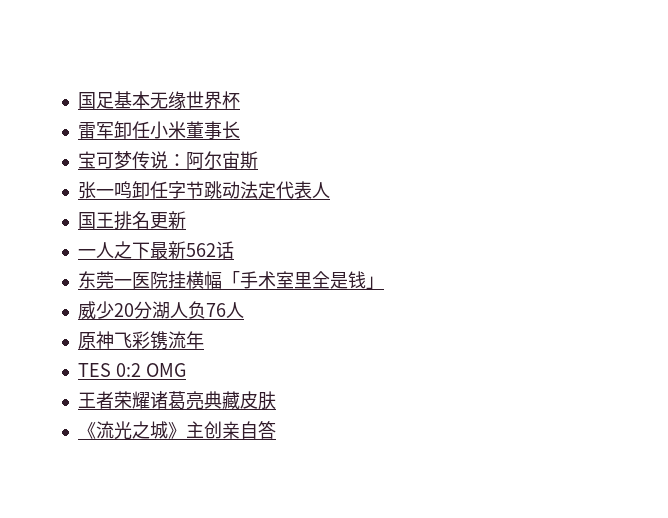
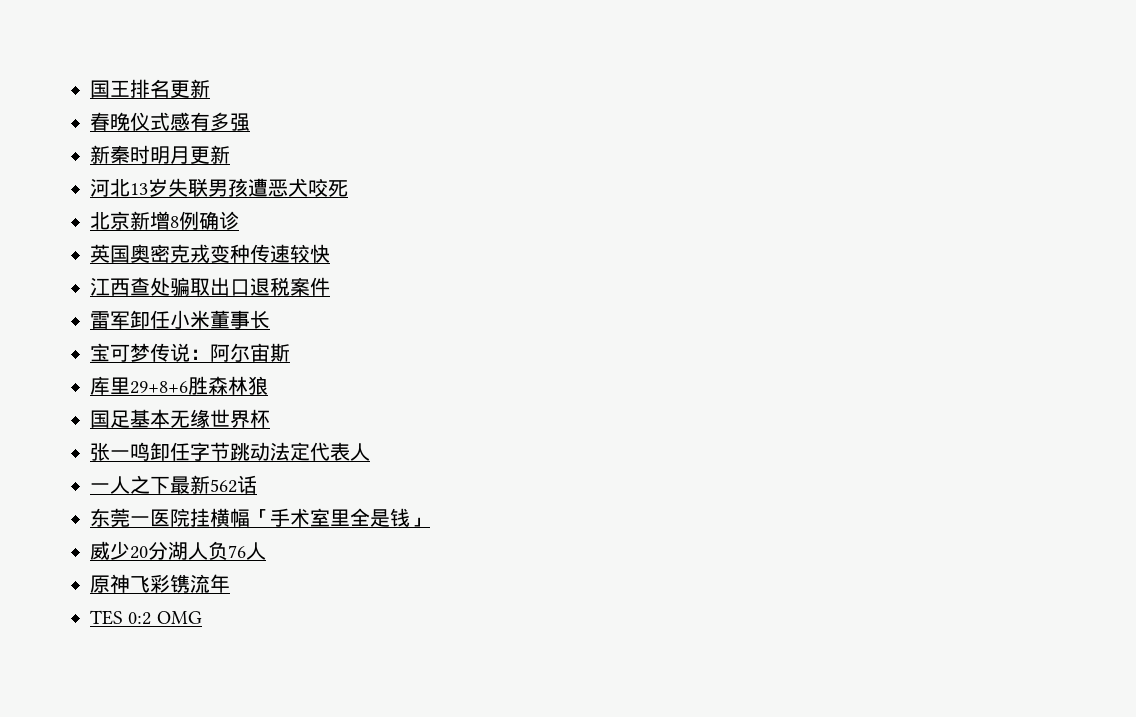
[77,91,240,109] 国足基本无缘世界杯 -> [90,79,210,98] [90,112,250,131] [90,145,230,164] [90,178,348,197] [90,211,239,230] [90,244,330,263] [90,277,330,296] 国王排名更新 // 春晚仪式感有多强 // 新秦时明月更新 // 河北13岁失联男孩遭恶犬咬死 // 北京新增8例确诊 // 英国奥密克戎变种传速较快 // 江西查处骗取出口退税案件
(258, 160) none -> [90,376,268,395] [90,409,270,428] // 库里29+8+6胜森林狼 // 国足基本无缘世界杯
[77,211,186,230] // 国王排名更新 -> (370, 452) none
[77,391,276,410] [77,421,276,440] // 王者荣耀诸葛亮典藏皮肤 // 《流光之城》主创亲自答 -> (202, 617) none

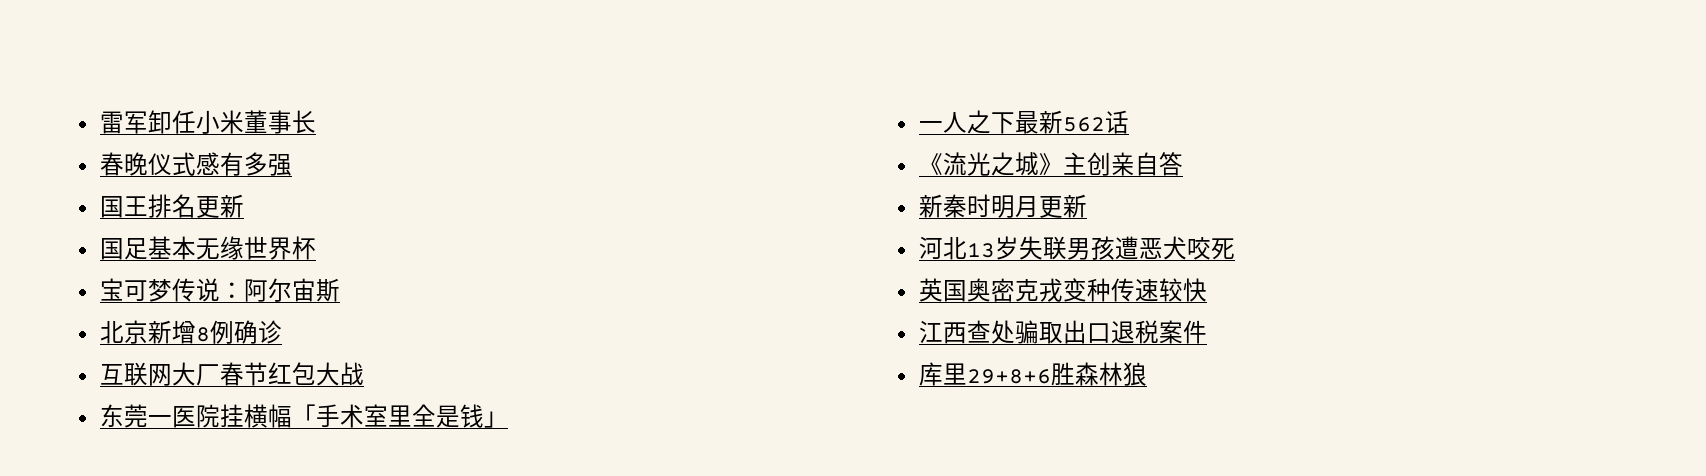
[90,79,210,98] 国王排名更新 -> [99,110,316,134] 雷军卸任小米董事长
(250, 122) none -> [99,194,244,218] [99,236,316,260] [99,278,340,302] [99,320,282,344] [99,362,364,386] [99,404,508,428] [918,110,1129,134] [918,152,1183,176] // 国王排名更新 // 国足基本无缘世界杯 // 宝可梦传说：阿尔宙斯 // 北京新增8例确诊 // 互联网大厂春节红包大战 // 东莞一医院挂横幅「手术室里全是钱」 // 一人之下最新562话 // 《流光之城》主创亲自答
[90,211,239,230] // 北京新增8例确诊 -> (1235, 249) none
[90,310,270,329] [90,343,290,362] [90,376,268,395] [90,409,270,428] [90,442,370,461] [90,475,257,494] [90,508,430,527] [90,541,266,560] [90,574,230,593] [90,610,202,625] 雷军卸任小米董事长 // 宝可梦传说：阿尔宙斯 // 库里29+8+6胜森林狼 // 国足基本无缘世界杯 // 张一鸣卸任字节跳动法定代表人 // 一人之下最新562话 // 东莞一医院挂横幅「手术室里全是钱」 // 威少20分湖人负76人 // 原神飞彩镌流年 // TES 0:2 OMG -> [918,362,1147,386] 库里29+8+6胜森林狼

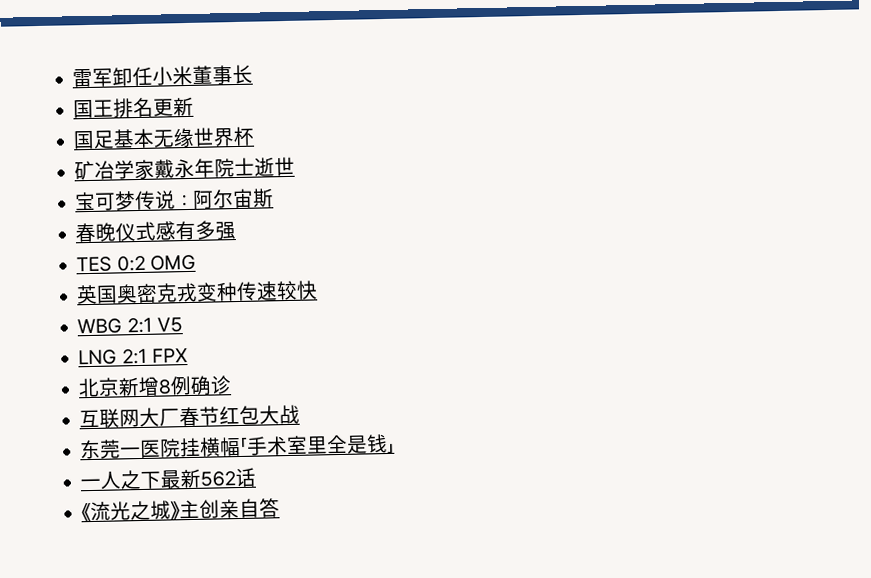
[99,152,292,176] // 春晚仪式感有多强 -> (254, 74) none
(316, 248) none -> [74,156,296,181] // 矿冶学家戴永年院士逝世
(340, 290) none -> [75,220,237,243] [76,254,196,273] [76,280,319,305] [77,317,183,335] [78,348,188,366] // 春晚仪式感有多强 // TES 0:2 OMG // 英国奥密克戎变种传速较快 // WBG 2:1 V5 // LNG 2:1 FPX
[918,194,1087,218] [918,236,1235,260] [918,278,1207,302] [918,320,1207,344] [918,362,1147,386] // 新秦时明月更新 // 河北13岁失联男孩遭恶犬咬死 // 英国奥密克戎变种传速较快 // 江西查处骗取出口退税案件 // 库里29+8+6胜森林狼 -> (281, 508) none

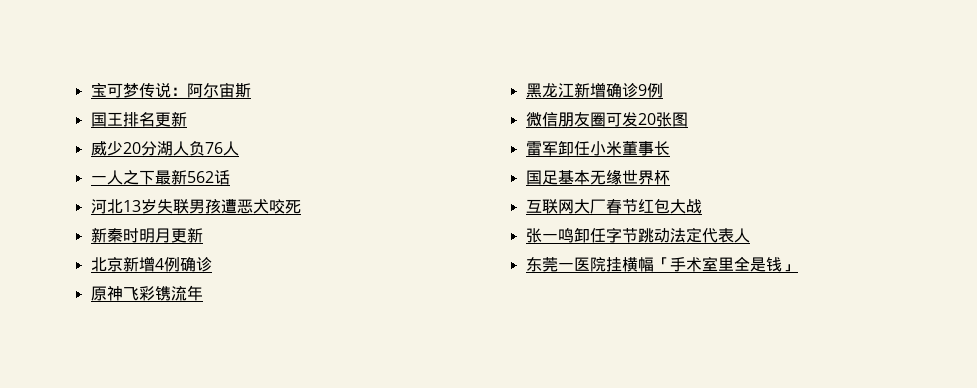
(72, 78) none -> [90,82,251,98] [90,111,187,127] [90,141,239,156] [90,169,230,185] [90,199,301,214] [90,227,203,243] [90,256,212,272] [90,285,203,301] [525,82,663,98] [525,112,688,127] 宝可梦传说：阿尔宙斯 // 国王排名更新 // 威少20分湖人负76人 // 一人之下最新562话 // 河北13岁失联男孩遭恶犬咬死 // 新秦时明月更新 // 北京新增4例确诊 // 原神飞彩镌流年 // 黑龙江新增确诊9例 // 微信朋友圈可发20张图 //
[73,96,195,119] // 国王排名更新 -> (670, 148) none
[74,156,296,181] [74,188,275,211] [75,220,237,243] [76,254,196,273] [76,280,319,305] [77,317,183,335] [78,348,188,366] [78,375,233,398] // 矿冶学家戴永年院士逝世 // 宝可梦传说：阿尔宙斯 // 春晚仪式感有多强 // TES 0:2 OMG // 英国奥密克戎变种传速较快 // WBG 2:1 V5 // LNG 2:1 FPX // 北京新增8例确诊 -> (670, 177) none
(301, 414) none -> [525,227,750,243] // 张一鸣卸任字节跳动法定代表人
[80,467,257,490] [81,498,281,523] // 一人之下最新562话 // 《流光之城》主创亲自答 -> (798, 268) none

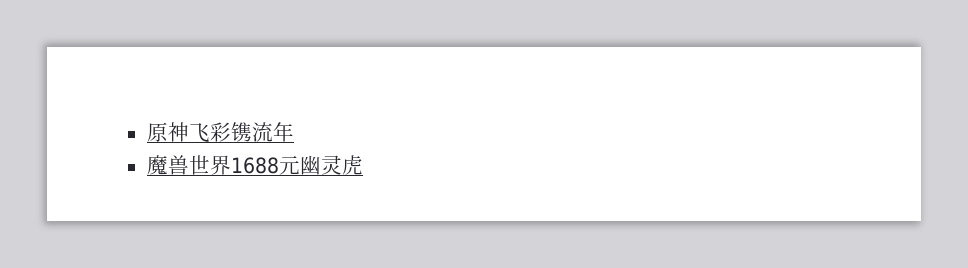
[90,82,251,98] [90,111,187,127] [90,141,239,156] [90,169,230,185] [90,199,301,214] [90,227,203,243] [90,256,212,272] [90,285,203,301] [525,82,663,98] [525,112,688,127] [525,141,670,156] [525,170,670,185] [525,198,702,214] [525,227,750,243] [525,256,798,272] 宝可梦传说：阿尔宙斯 // 国王排名更新 // 威少20分湖人负76人 // 一人之下最新562话 // 河北13岁失联男孩遭恶犬咬死 // 新秦时明月更新 // 北京新增4例确诊 // 原神飞彩镌流年 // 黑龙江新增确诊9例 // 微信朋友圈可发20张图 // 雷军卸任小米董事长 // 国足基本无缘世界杯 // 互联网大厂春节红包大战 // 张一鸣卸任字节跳动法定代表人 // 东莞一医院挂横幅「手术室里全是钱」 -> [146,122,294,142] [146,155,363,175] 原神飞彩镌流年 // 魔兽世界1688元幽灵虎

